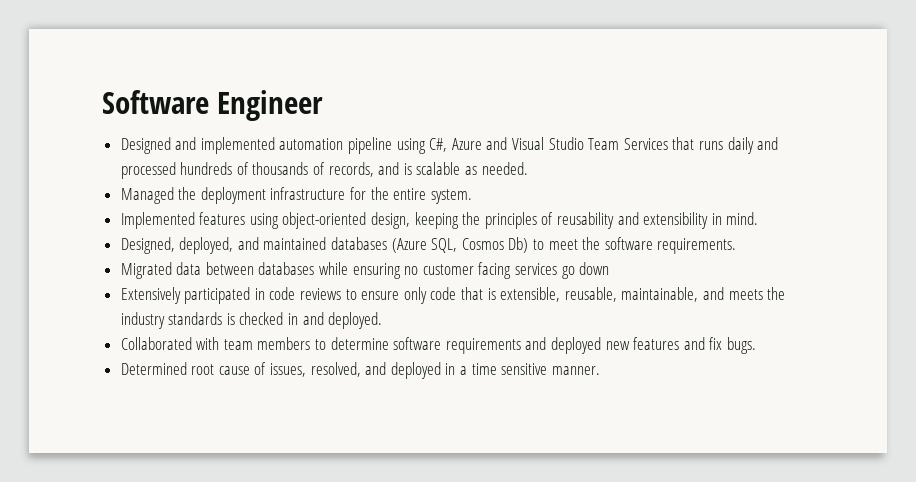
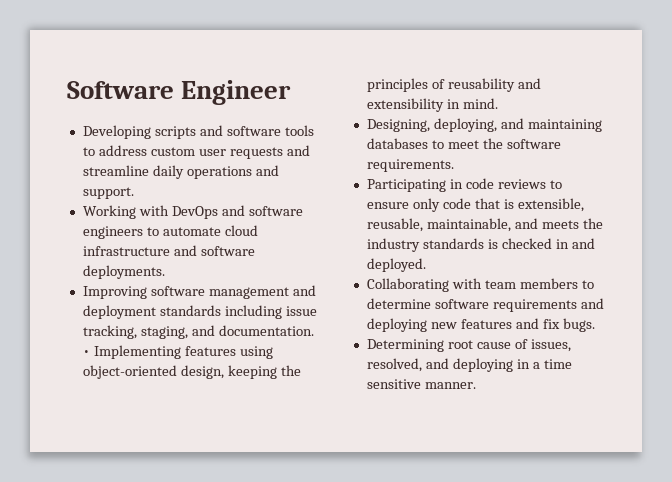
[120,137,779,154] [120,162,528,179] [120,187,472,204] [120,212,195,229] Designed and implemented automation pipeline using C#, Azure and Visual Studio Team Services that runs daily and processed hundreds of thousands of records, and is scalable as needed. // Managed the deployment infrastructure for the entire system. // Implemented -> [82,125,314,139] [82,145,310,159] [82,165,279,179] [82,187,134,199] [82,205,303,219] [82,225,258,239] [82,245,255,256] [82,265,165,279] [82,285,316,299] [82,305,317,319] [82,325,314,339] [82,345,181,359] Developing scripts and software tools to address custom user requests and streamline daily operations and support. // Working with DevOps and software engineers to automate cloud infrastructure and software deployments. // Improving software management and deployment standards including issue tracking, staging, and documentation. • Implementing
[120,237,529,254] Designed, deployed, and maintained databases (Azure SQL, Cosmos Db) -> [366,118,602,132] [366,138,428,149] Designing, deploying, and maintaining databases
[120,262,610,279] [120,287,251,304] Migrated data between databases while ensuring no customer facing services go down // Extensively participated -> [366,179,446,192] Participating
[120,337,192,350] Collaborated -> [366,278,449,292] Collaborating
[551,337,602,354] deployed -> [366,318,427,332] deploying
[120,362,187,375] Determined -> [366,339,444,352] Determining
[390,362,441,379] deployed -> [452,358,513,372] deploying

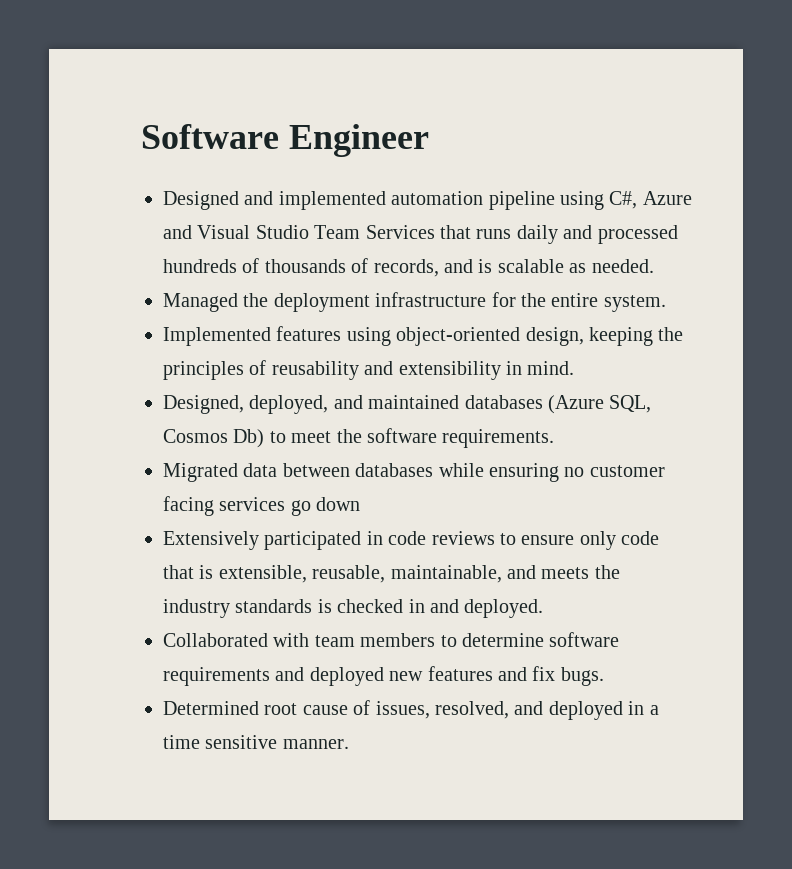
[82,125,314,139] [82,145,310,159] [82,165,279,179] [82,187,134,199] [82,205,303,219] [82,225,258,239] [82,245,255,256] [82,265,165,279] [82,285,316,299] [82,305,317,319] [82,325,314,339] [82,345,181,359] Developing scripts and software tools to address custom user requests and streamline daily operations and support. // Working with DevOps and software engineers to automate cloud infrastructure and software deployments. // Improving software management and deployment standards including issue tracking, staging, and documentation. • Implementing -> [163,191,692,210] [163,225,678,244] [163,258,654,277] [163,292,666,312] [163,327,271,346] Designed and implemented automation pipeline using C#, Azure and Visual Studio Team Services that runs daily and processed hundreds of thousands of records, and is scalable as needed. // Managed the deployment infrastructure for the entire system. // Implemented
[366,118,602,132] [366,138,428,149] Designing, deploying, and maintaining databases -> [163,395,652,414] [163,429,265,448] Designed, deployed, and maintained databases (Azure SQL, Cosmos Db)
[366,179,446,192] Participating -> [163,463,665,482] [163,496,361,516] [163,531,362,550] Migrated data between databases while ensuring no customer facing services go down // Extensively participated
[366,278,449,292] Collaborating -> [163,633,268,647] Collaborated
[366,318,427,332] deploying -> [309,667,384,686] deployed
[366,339,444,352] Determining -> [163,701,259,715] Determined
[452,358,513,372] deploying -> [548,701,623,720] deployed

